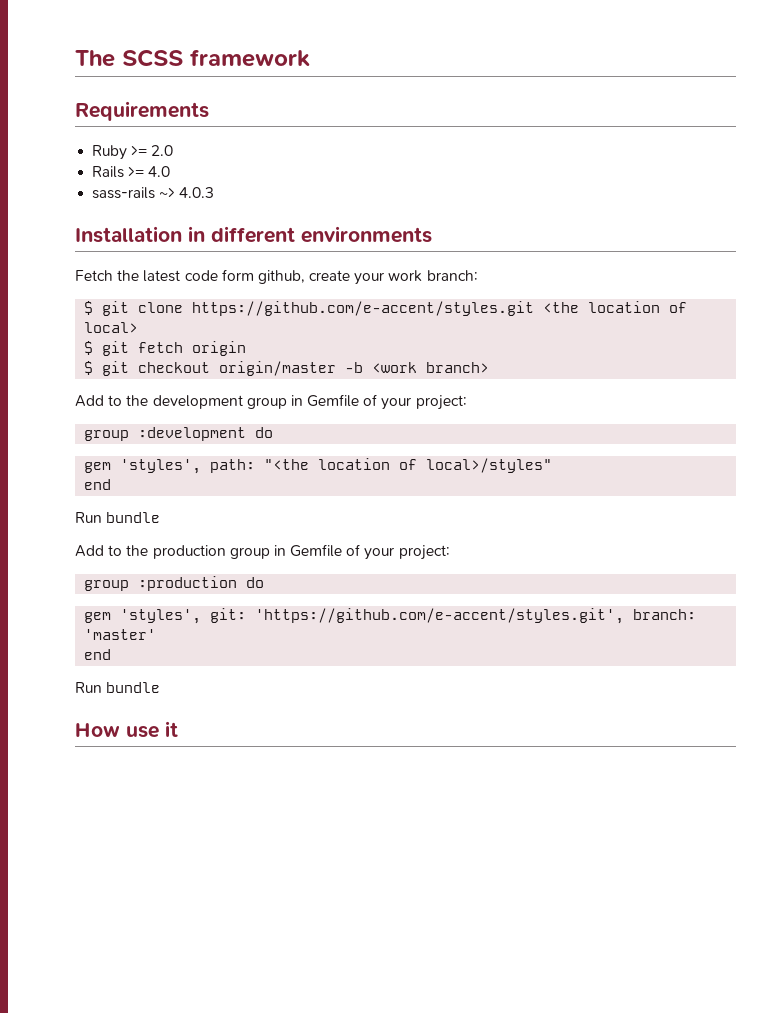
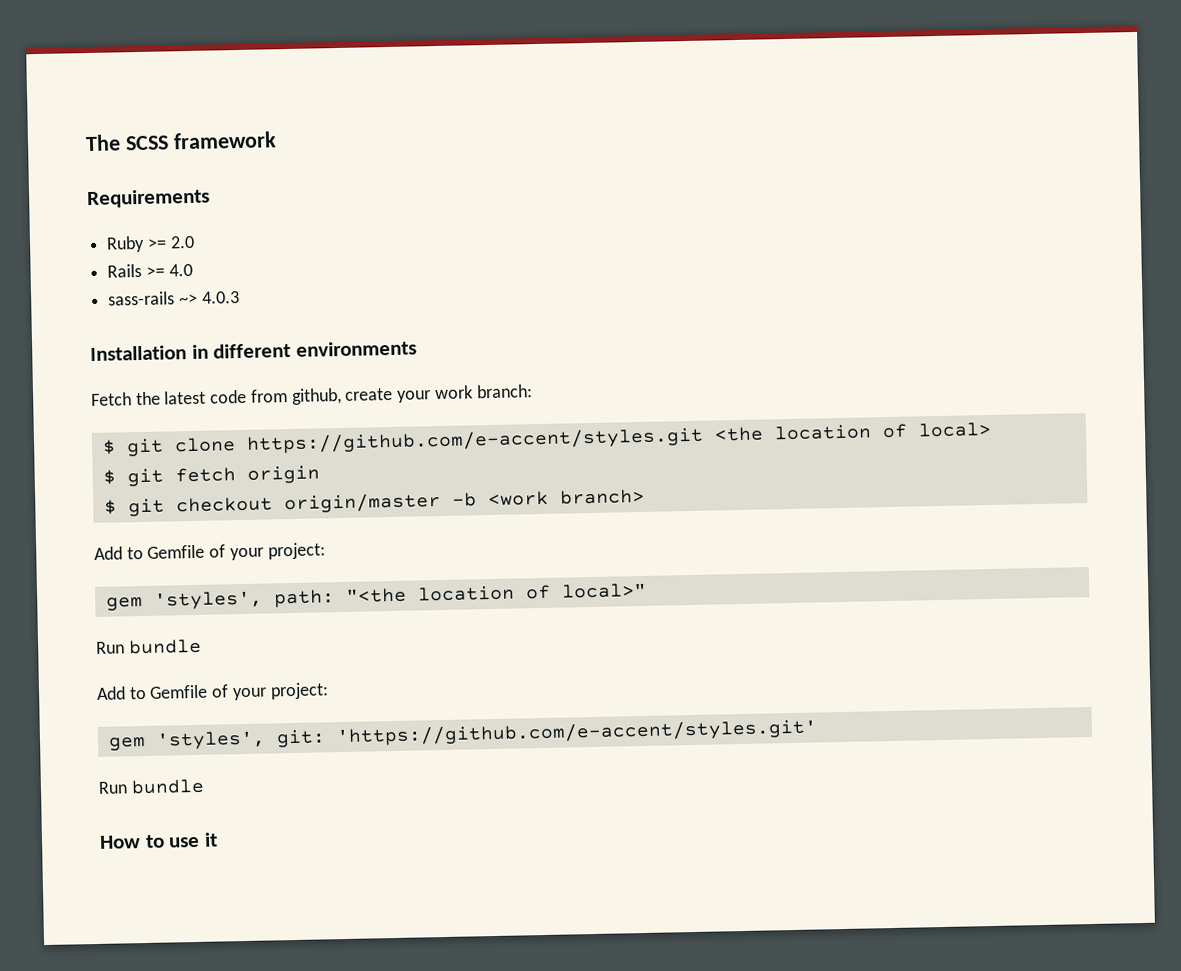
[221,269,254,281] form -> [250,389,288,403] from
[126,394,467,410] [84,427,274,441] the development group in Gemfile of your project: // group :development do -> [147,542,326,561] Gemfile of your project:
[426,458,553,473] [84,479,112,490] local>/styles" // end -> [560,582,647,599] local>"
[126,544,450,560] [84,576,265,591] the production group in Gemfile of your project: // group :production do -> [149,682,329,701] Gemfile of your project:
[255,608,697,624] [84,629,157,640] [84,649,112,660] 'https://github.com/e-accent/styles.git', branch: 'master' // end -> [335,718,818,747] 'https://github.com/e-accent/styles.git'
(120, 730) none -> [144,834,165,849] to

